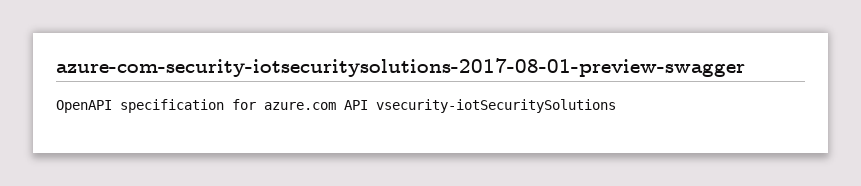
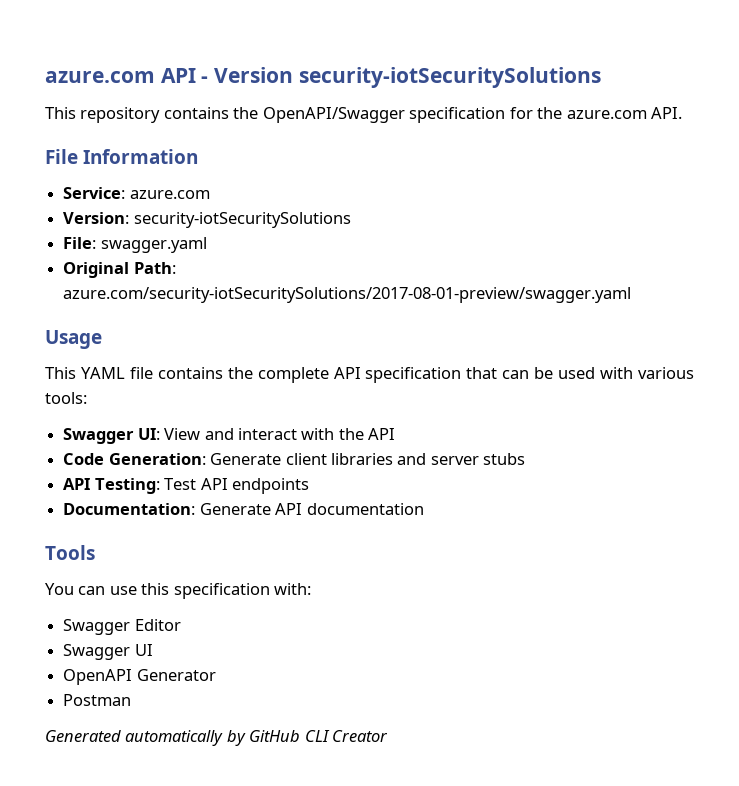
[56,58,745,77] [56,99,616,113] azure-com-security-iotsecuritysolutions-2017-08-01-preview-swagger // OpenAPI specification for azure.com API vsecurity-iotSecuritySolutions -> [45,67,601,88] [45,107,683,123] [45,149,199,164] [63,187,210,199] [63,212,351,228] [63,237,207,253] [63,262,176,278] [63,287,632,303] [45,330,102,349] [45,367,694,383] [45,392,87,404] [63,428,396,444] [63,453,526,465] [63,478,309,494] [63,503,424,515] [45,545,95,560] [45,583,312,599] [63,619,181,635] [63,644,153,660] [63,669,216,685] [63,694,132,706] [45,730,389,746] azure.com API - Version security-iotSecuritySolutions // This repository contains the OpenAPI/Swagger specification for the azure.com API. // File Information // Service: azure.com // Version: security-iotSecuritySolutions // File: swagger.yaml // Original Path: azure.com/security-iotSecuritySolutions/2017-08-01-preview/swagger.yaml // Usage // This YAML file contains the complete API specification that can be used with various tools: // Swagger UI: View and interact with the API // Code Generation: Generate client libraries and server stubs // API Testing: Test API endpoints // Documentation: Generate API documentation // Tools // You can use this specification with: // Swagger Editor // Swagger UI // OpenAPI Generator // Postman // Generated automatically by GitHub CLI Creator

